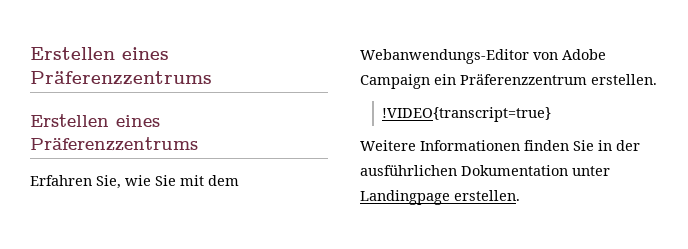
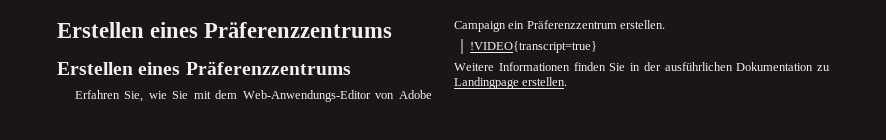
[360,49,529,64] Webanwendungs-Editor -> [242,90,371,102] Web-Anwendungs-Editor
[572,166,610,176] unter -> [817,65,830,71] zu

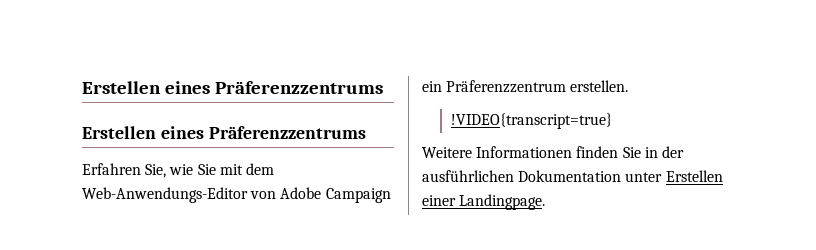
[817,65,830,71] [454,77,568,89] zu Landingpage erstellen. -> [625,170,723,182] [422,194,546,210] unter Erstellen einer Landingpage.

